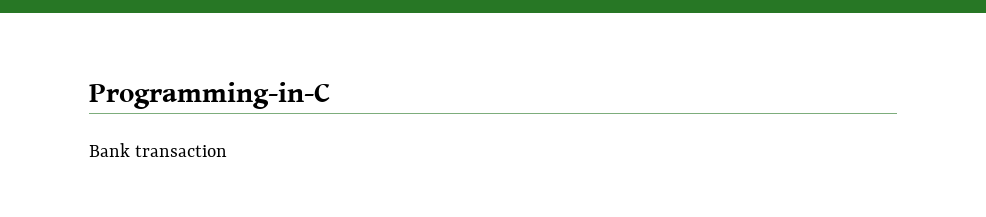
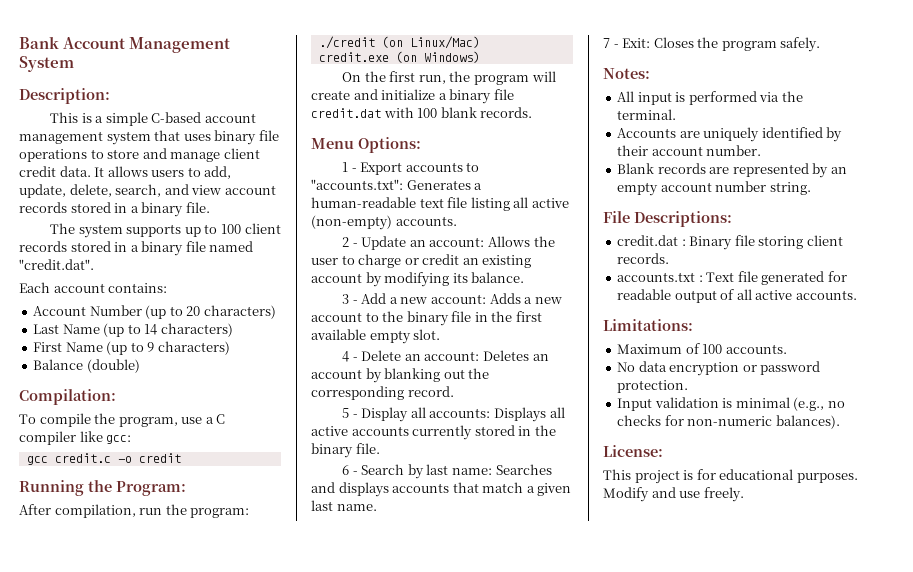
[89,82,330,109] [89,143,228,157] Programming-in-C // Bank transaction -> [19,36,231,53] [19,56,74,72] [19,88,110,104] [50,112,257,126] [19,130,279,145] [19,148,260,162] [19,166,232,179] [19,184,276,198] [19,202,210,217] [50,223,281,238] [19,241,254,256] [19,259,94,270] [19,282,168,293] [33,305,276,319] [33,323,233,337] [33,341,230,355] [33,359,140,373] [19,389,116,405] [19,413,226,427] [19,431,132,445] [26,453,181,465] [19,480,186,496] [19,504,250,518] [318,36,480,49] [318,51,480,63] [342,71,556,85] [311,89,514,104] [311,107,533,118] [311,137,421,153] [342,162,480,175] [311,179,483,190] [311,197,569,211] [311,215,457,230] [342,236,555,250] [311,254,532,268] [311,272,525,287] [342,293,562,304] [311,311,542,326] [311,329,441,344] [342,350,549,362] [311,368,490,383] [311,386,454,400] [342,407,565,422] [311,425,556,440] [311,443,380,458] [342,464,552,479] [311,482,572,497] [311,500,377,511] [603,37,821,52] [603,68,650,79] [617,91,803,105] [617,109,677,120] [617,127,843,142] [617,145,762,156] [617,163,847,178] [617,181,811,196] [603,211,732,227] [617,235,843,250] [617,253,670,264] [617,271,847,285] [617,289,857,303] [603,319,693,331] [617,343,787,354] [617,361,821,376] [617,380,689,393] [617,397,845,411] [617,415,840,429] [603,445,663,457] [603,469,858,484] [603,487,744,502] Bank Account Management System // Description: // This is a simple C-based account management system that uses binary file operations to store and manage client credit data. It allows users to add, update, delete, search, and view account records stored in a binary file. // The system supports up to 100 client records stored in a binary file named "credit.dat". // Each account contains: // Account Number (up to 20 characters) // Last Name (up to 14 characters) // First Name (up to 9 characters) // Balance (double) // Compilation: // To compile the program, use a C compiler like gcc: // gcc credit.c -o credit // Running the Program: // After compilation, run the program: // ./credit (on Linux/Mac) // credit.exe (on Windows) // On the first run, the program will create and initialize a binary file credit.dat with 100 blank records. // Menu Options: // 1 - Export accounts to "accounts.txt": Generates a human-readable text file listing all active (non-empty) accounts. // 2 - Update an account: Allows the user to charge or credit an existing account by modifying its balance. // 3 - Add a new account: Adds a new account to the binary file in the first available empty slot. // 4 - Delete an account: Deletes an account by blanking out the corresponding record. // 5 - Display all accounts: Displays all active accounts currently stored in the binary file. // 6 - Search by last name: Searches and displays accounts that match a given last name. // 7 - Exit: Closes the program safely. // Notes: // All input is performed via the terminal. // Accounts are uniquely identified by their account number. // Blank records are represented by an empty account number string. // File Descriptions: // credit.dat : Binary file storing client records. // accounts.txt : Text file generated for readable output of all active accounts. // Limitations: // Maximum of 100 accounts. // No data encryption or password protection. // Input validation is minimal (e.g., no checks for non-numeric balances). // License: // This project is for educational purposes. Modify and use freely.

